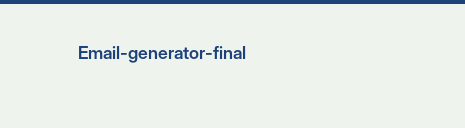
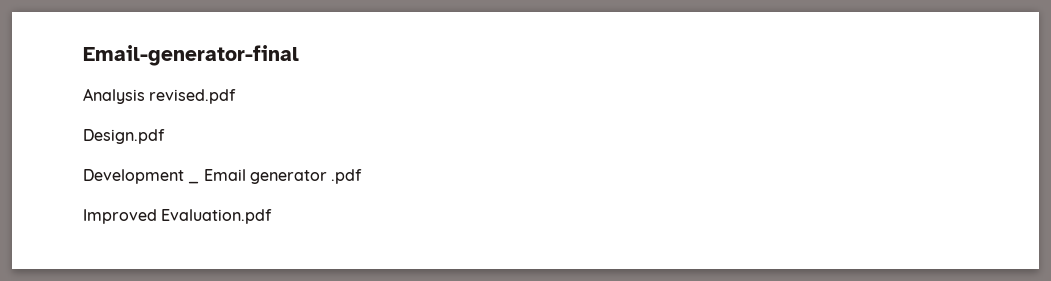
(246, 54) none -> [83,88,237,104] [83,129,165,144] [83,169,200,184] [203,169,363,184] [83,209,273,224] // Analysis revised.pdf // Design.pdf // Development _ Email generator .pdf // Improved Evaluation.pdf

